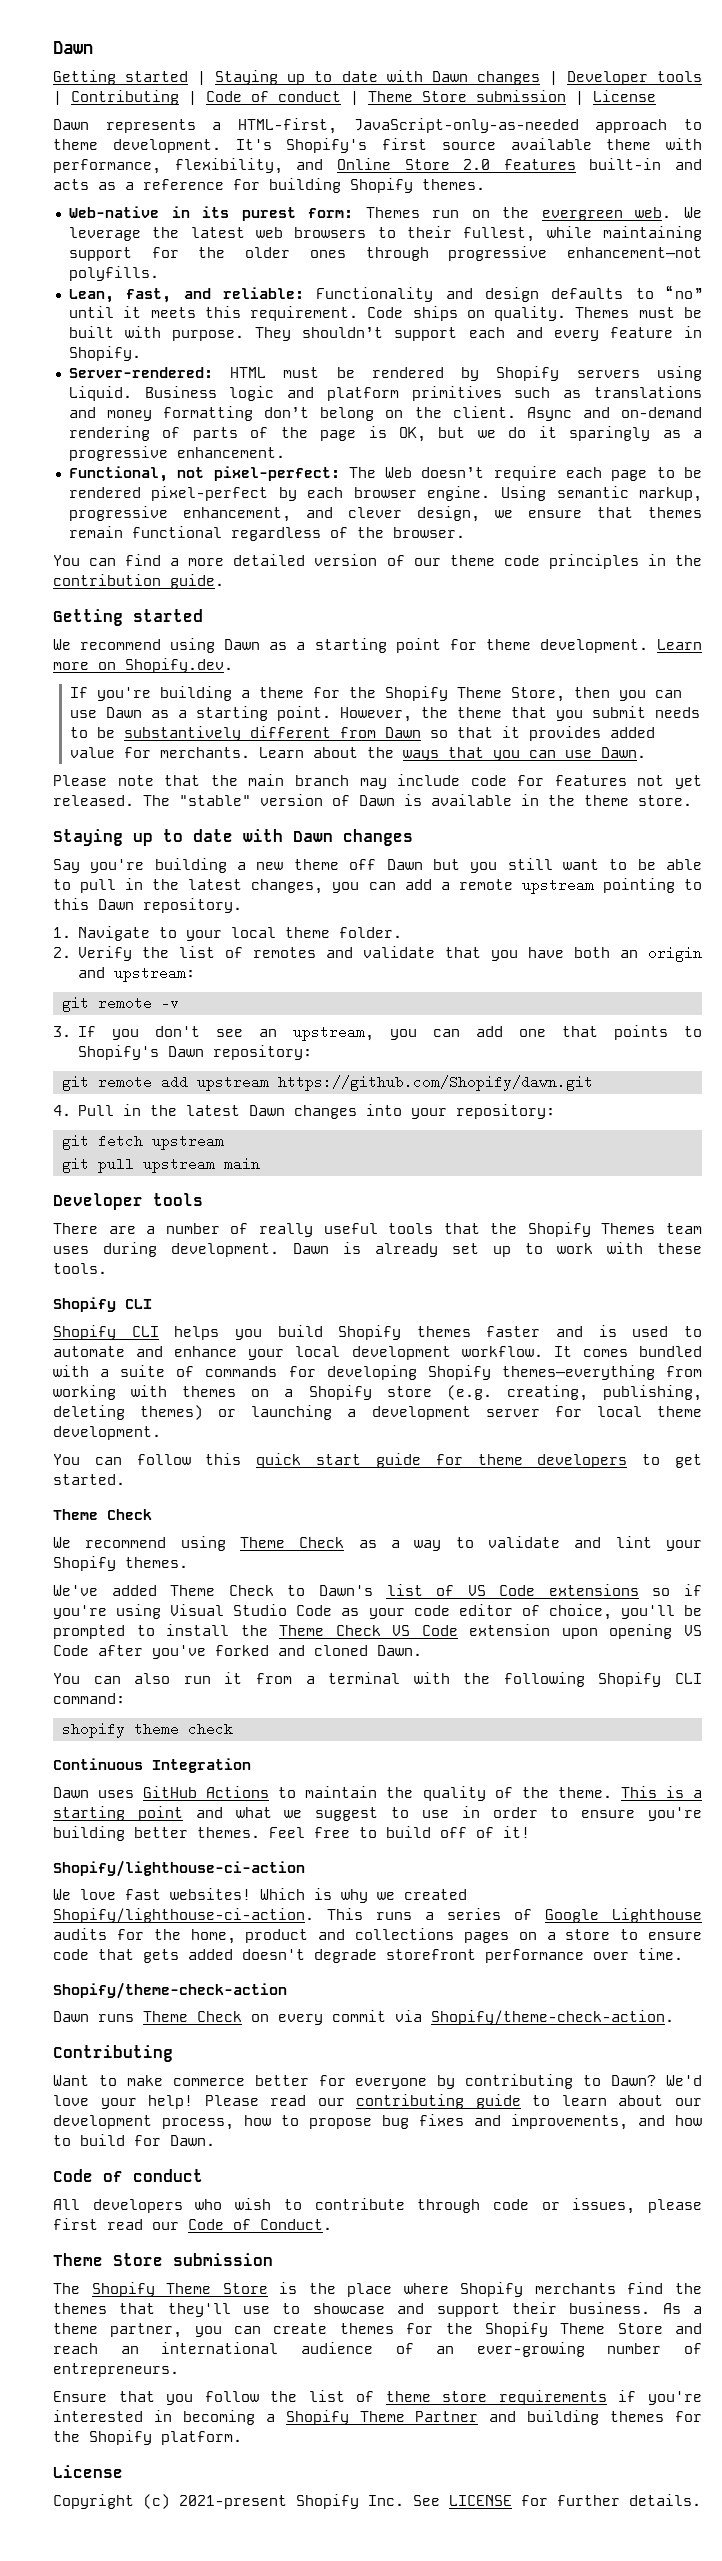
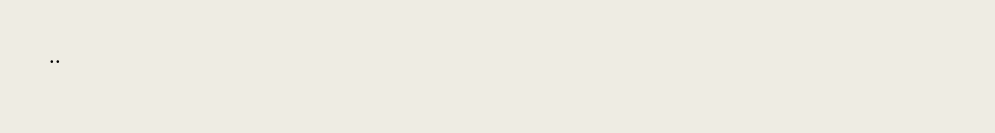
[53,41,93,54] [53,70,702,85] [53,90,656,105] [53,118,702,134] [53,138,702,153] [53,158,702,174] [53,178,485,193] [68,206,702,221] [68,226,702,242] [68,246,702,261] [68,266,159,281] [68,285,702,303] [68,306,702,321] [68,326,702,341] [68,346,141,361] [68,366,703,381] [68,386,703,401] [68,406,703,421] [68,426,702,442] [68,446,285,461] [68,466,702,482] [68,486,703,502] [68,506,703,522] [68,526,465,541] [53,554,703,569] [53,574,224,589] [53,609,203,626] [53,638,702,653] [53,658,233,673] [69,686,682,702] [69,706,700,722] [69,726,655,741] [69,747,646,761] [53,774,702,789] [53,794,692,806] [53,829,413,846] [53,858,702,873] [53,878,703,894] [53,898,242,913] [53,926,403,941] [53,946,702,962] [78,966,196,982] [61,996,179,1012] [53,1025,702,1041] [78,1045,313,1060] [61,1075,593,1091] [53,1104,556,1119] [61,1134,224,1150] [61,1157,260,1173] [53,1193,203,1210] [53,1222,702,1237] [53,1242,702,1257] [53,1263,107,1274] [53,1297,152,1312] [53,1325,702,1340] [53,1346,702,1360] [53,1365,702,1380] [53,1385,702,1401] [53,1405,702,1420] [53,1426,161,1440] [53,1453,702,1468] [53,1474,125,1485] [53,1509,152,1520] [53,1536,702,1551] [53,1556,188,1571] [53,1584,702,1596] [53,1604,702,1620] [53,1624,702,1639] [53,1645,422,1659] [53,1672,702,1687] [53,1693,125,1704] [61,1722,233,1738] [53,1758,251,1773] [53,1786,703,1801] [53,1806,702,1821] [53,1826,530,1841] [53,1860,305,1877] [53,1888,467,1903] [53,1908,702,1923] [53,1928,702,1944] [53,1948,683,1963] [53,1982,287,1999] [53,2010,674,2025] [53,2045,173,2062] [53,2074,702,2089] [53,2094,702,2109] [53,2114,702,2130] [53,2134,215,2146] [53,2169,203,2182] [53,2198,702,2214] [53,2218,332,2230] [53,2253,273,2266] [53,2282,702,2297] [53,2302,702,2317] [53,2322,703,2338] [53,2342,702,2357] [53,2363,179,2377] [53,2390,702,2405] [53,2410,702,2425] [53,2430,242,2445] [53,2465,123,2478] [53,2494,701,2509] Dawn // Getting started | Staying up to date with Dawn changes | Developer tools | Contributing | Code of conduct | Theme Store submission | License // Dawn represents a HTML-first, JavaScript-only-as-needed approach to theme development. It's Shopify's first source available theme with performance, flexibility, and Online Store 2.0 features built-in and acts as a reference for building Shopify themes. // Web-native in its purest form: Themes run on the evergreen web. We leverage the latest web browsers to their fullest, while maintaining support for the older ones through progressive enhancement—not polyfills. // Lean, fast, and reliable: Functionality and design defaults to “no” until it meets this requirement. Code ships on quality. Themes must be built with purpose. They shouldn’t support each and every feature in Shopify. // Server-rendered: HTML must be rendered by Shopify servers using Liquid. Business logic and platform primitives such as translations and money formatting don’t belong on the client. Async and on-demand rendering of parts of the page is OK, but we do it sparingly as a progressive enhancement. // Functional, not pixel-perfect: The Web doesn’t require each page to be rendered pixel-perfect by each browser engine. Using semantic markup, progressive enhancement, and clever design, we ensure that themes remain functional regardless of the browser. // You can find a more detailed version of our theme code principles in the contribution guide. // Getting started // We recommend using Dawn as a starting point for theme development. Learn more on Shopify.dev. // If you're building a theme for the Shopify Theme Store, then you can use Dawn as a starting point. However, the theme that you submit needs to be substantively different from Dawn so that it provides added value for merchants. Learn about the ways that you can use Dawn. // Please note that the main branch may include code for features not yet released. The "stable" version of Dawn is available in the theme store. // Staying up to date with Dawn changes // Say you're building a new theme off Dawn but you still want to be able to pull in the latest changes, you can add a remote upstream pointing to this Dawn repository. // 1. Navigate to your local theme folder. // 2. Verify the list of remotes and validate that you have both an origin and upstream: // git remote -v // 3. If you don't see an upstream, you can add one that points to Shopify's Dawn repository: // git remote add upstream https://github.com/Shopify/dawn.git // 4. Pull in the latest Dawn changes into your repository: // git fetch upstream // git pull upstream main // Developer tools // There are a number of really useful tools that the Shopify Themes team uses during development. Dawn is already set up to work with these tools. // Shopify CLI // Shopify CLI helps you build Shopify themes faster and is used to automate and enhance your local development workflow. It comes bundled with a suite of commands for developing Shopify themes—everything from working with themes on a Shopify store (e.g. creating, publishing, deleting themes) or launching a development server for local theme development. // You can follow this quick start guide for theme developers to get started. // Theme Check // We recommend using Theme Check as a way to validate and lint your Shopify themes. // We've added Theme Check to Dawn's list of VS Code extensions so if you're using Visual Studio Code as your code editor of choice, you'll be prompted to install the Theme Check VS Code extension upon opening VS Code after you've forked and cloned Dawn. // You can also run it from a terminal with the following Shopify CLI command: // shopify theme check // Continuous Integration // Dawn uses GitHub Actions to maintain the quality of the theme. This is a starting point and what we suggest to use in order to ensure you're building better themes. Feel free to build off of it! // Shopify/lighthouse-ci-action // We love fast websites! Which is why we created Shopify/lighthouse-ci-action. This runs a series of Google Lighthouse audits for the home, product and collections pages on a store to ensure code that gets added doesn't degrade storefront performance over time. // Shopify/theme-check-action // Dawn runs Theme Check on every commit via Shopify/theme-check-action. // Contributing // Want to make commerce better for everyone by contributing to Dawn? We'd love your help! Please read our contributing guide to learn about our development process, how to propose bug fixes and improvements, and how to build for Dawn. // Code of conduct // All developers who wish to contribute through code or issues, please first read our Code of Conduct. // Theme Store submission // The Shopify Theme Store is the place where Shopify merchants find the themes that they'll use to showcase and support their business. As a theme partner, you can create themes for the Shopify Theme Store and reach an international audience of an ever-growing number of entrepreneurs. // Ensure that you follow the list of theme store requirements if you're interested in becoming a Shopify Theme Partner and building themes for the Shopify platform. // License // Copyright (c) 2021-present Shopify Inc. See LICENSE for further details. -> [49,60,61,63] ..

